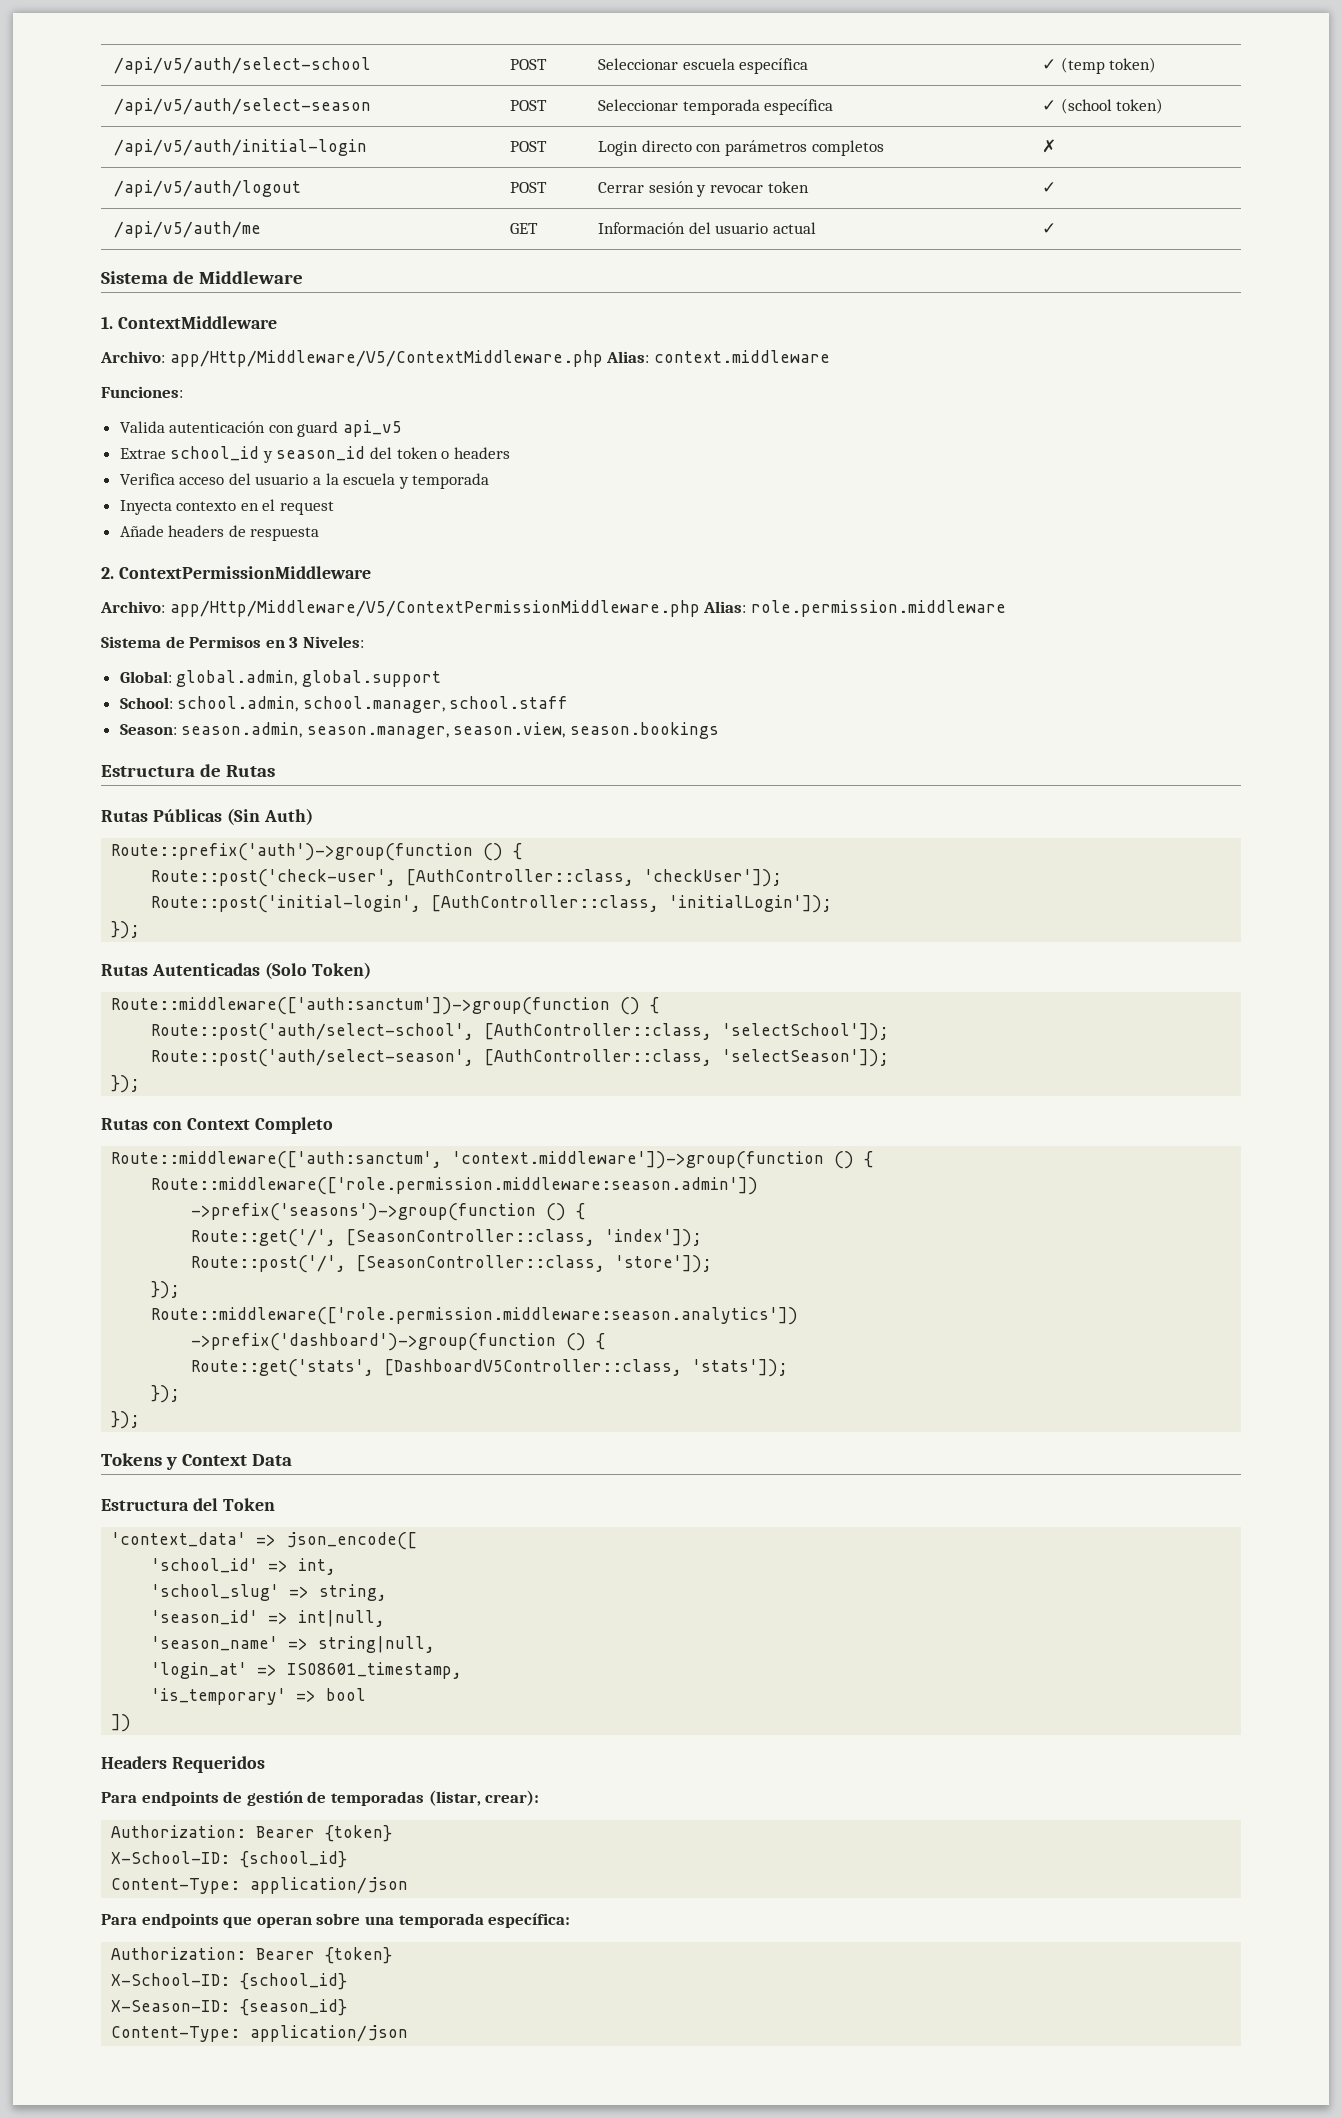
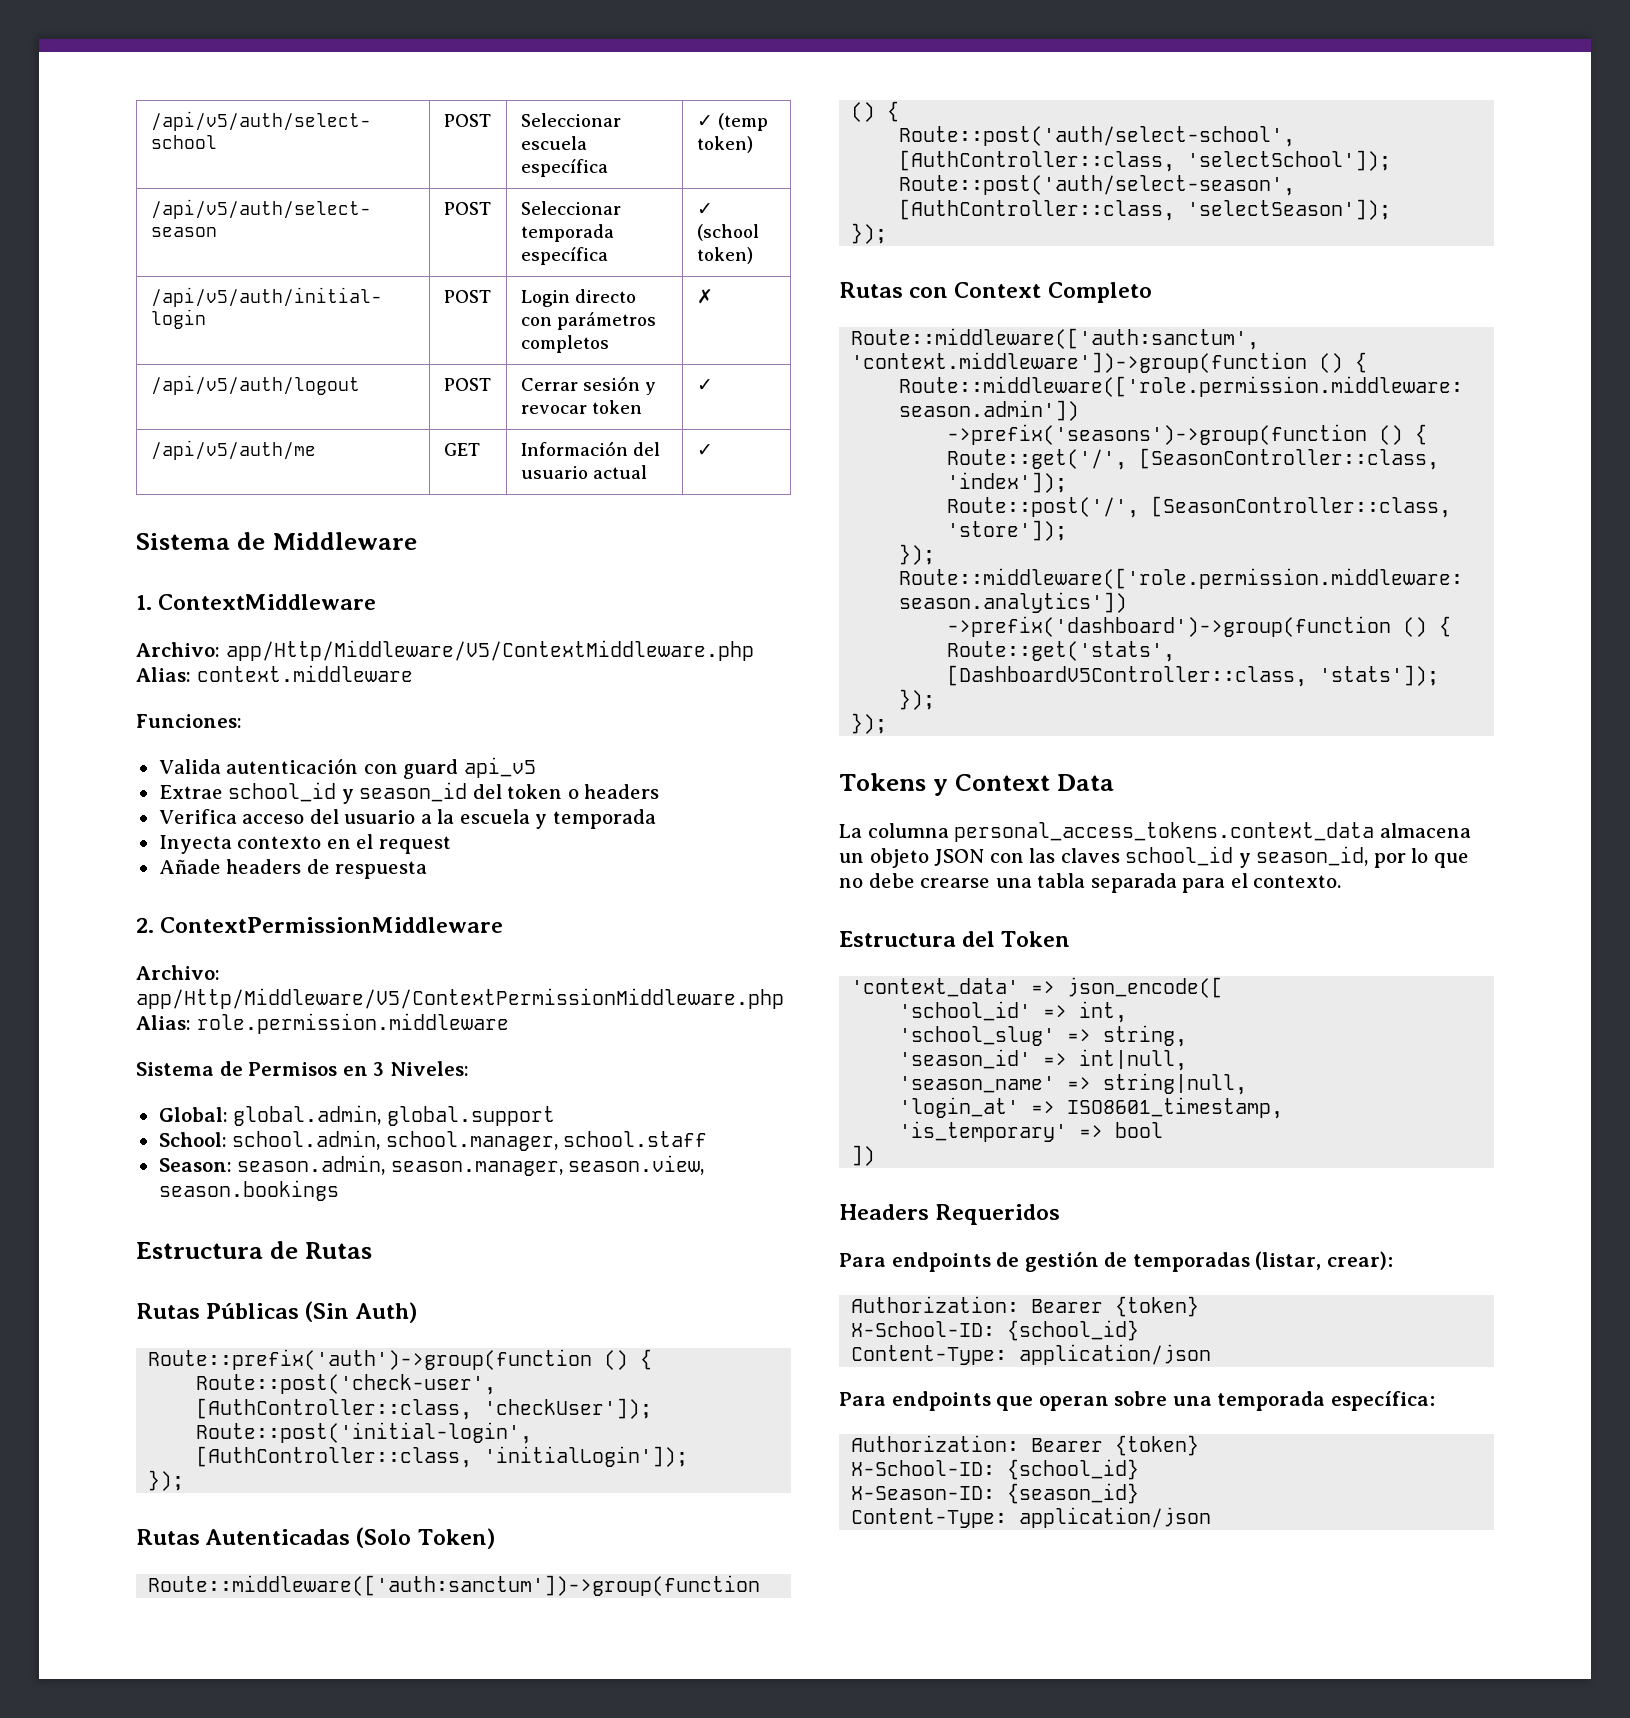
(292, 1460) none -> [839,822,1471,842] [839,846,1469,868] [839,873,1342,893] // La columna personal_access_tokens.context_data almacena un objeto JSON con las claves school_id y season_id, por lo que no debe crearse una tabla separada para el contexto.

